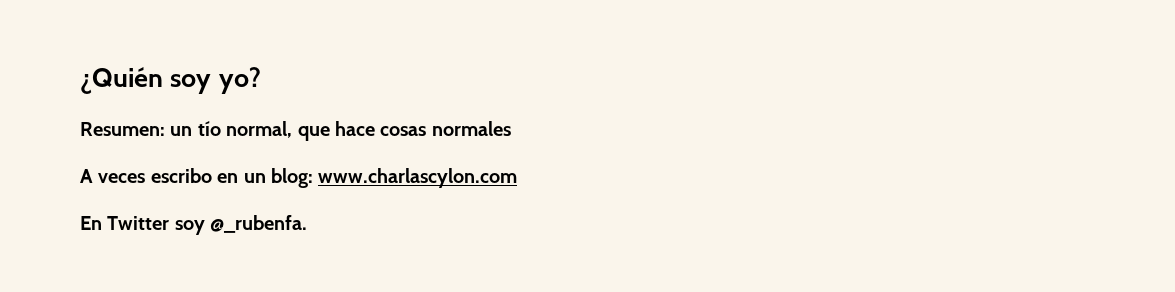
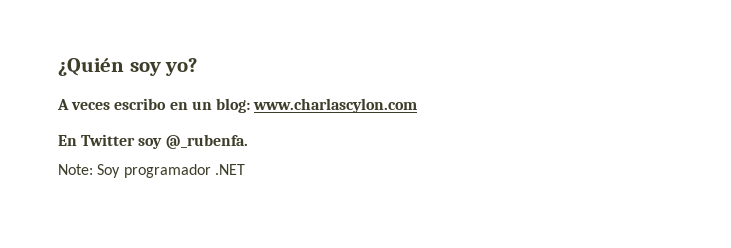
[80,121,511,141] // Resumen: un tío normal, que hace cosas normales -> (198, 67) none
(308, 224) none -> [58,164,245,178] // Note: Soy programador .NET

